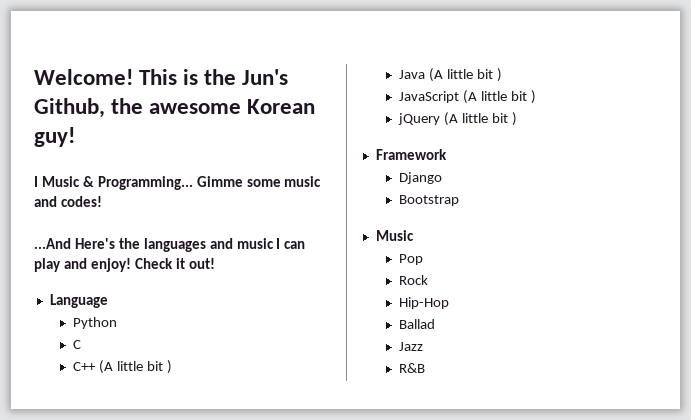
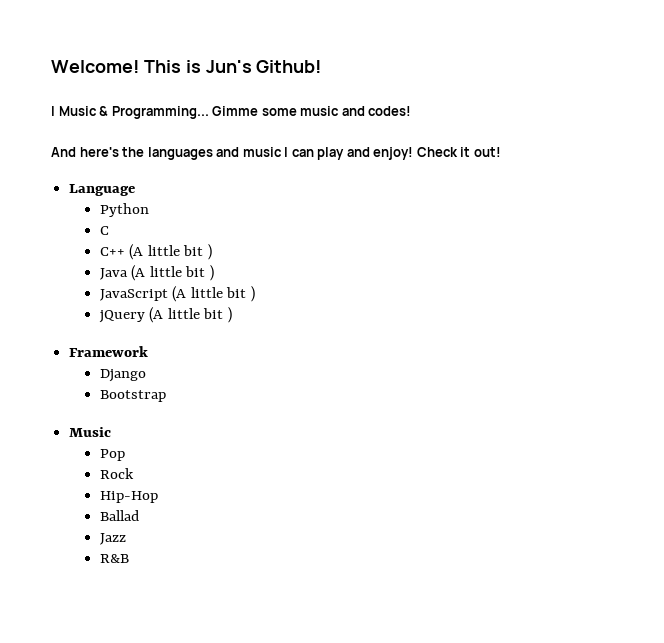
[204,69,289,85] [34,98,316,118] [34,127,75,147] the Jun's Github, the awesome Korean guy! -> [205,60,322,73] Jun's Github!
[34,238,115,249] ...And Here's -> [51,147,119,157] And here's

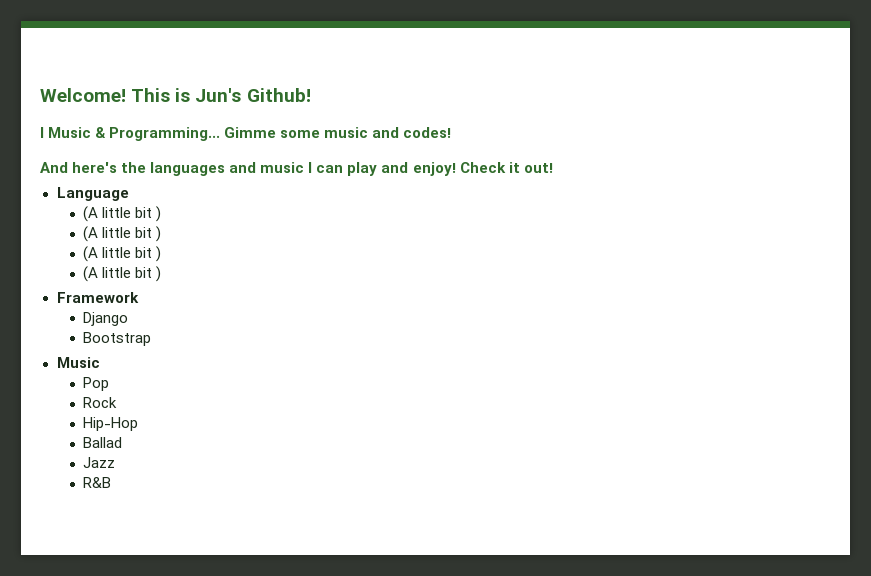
[99,203,149,217] [99,226,109,235] [99,244,212,260] [99,265,214,281] [99,286,255,302] [98,310,145,323] Python // C // C++ (A little bit ) // Java (A little bit ) // JavaScript (A little bit ) // jQuery -> [83,206,162,222] [83,226,162,242] [83,246,162,262] (A little bit ) // (A little bit ) // (A little bit ) //

